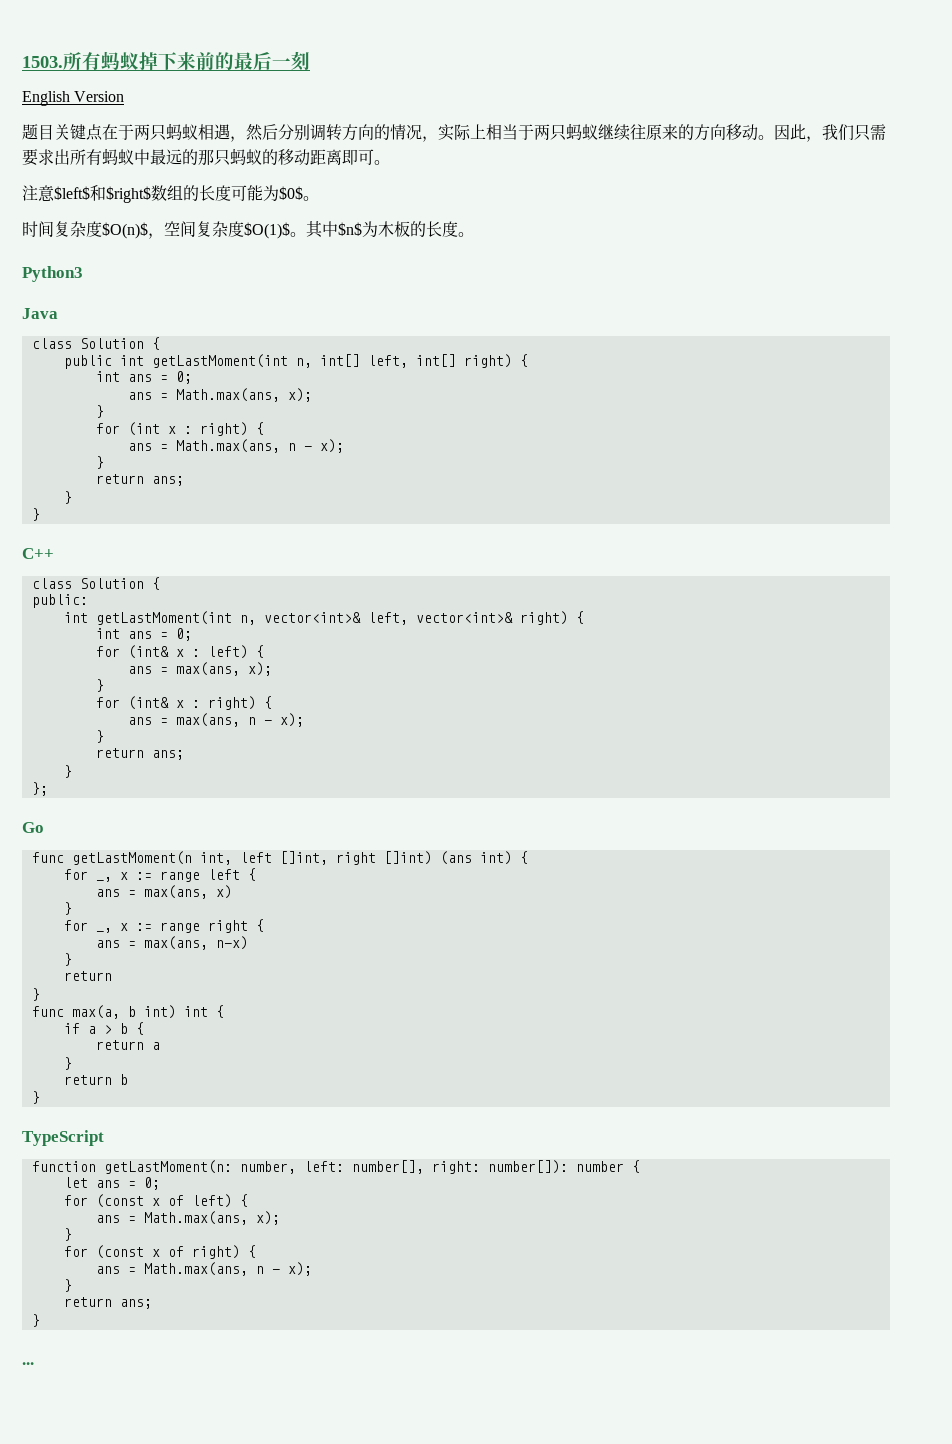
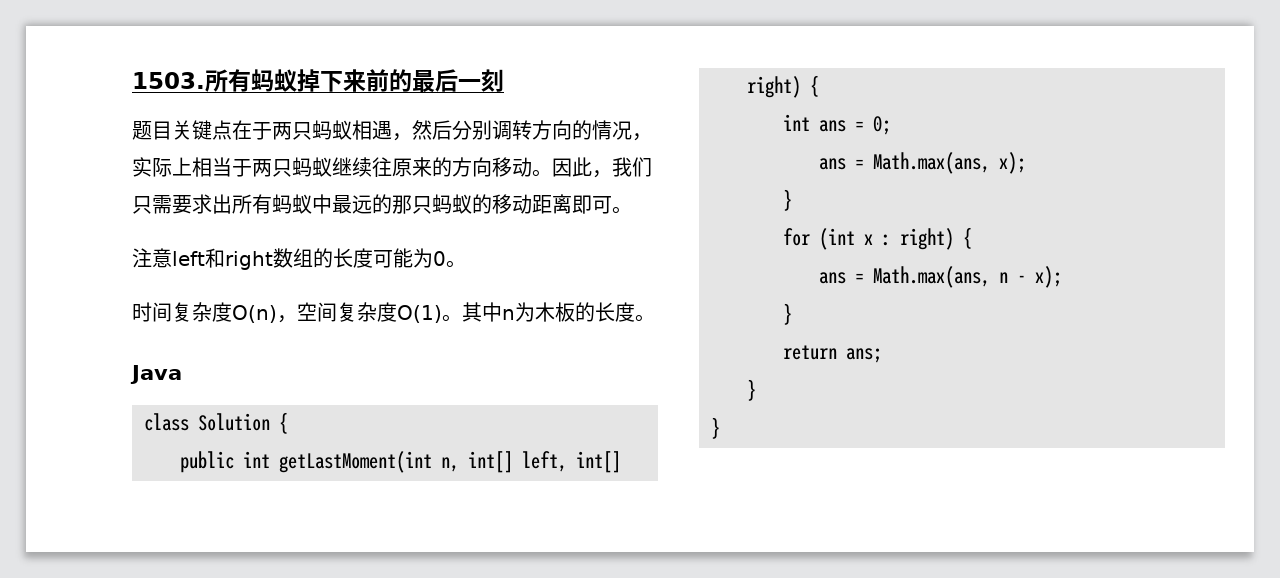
[22,91,125,106] // English Version -> (504, 80) none
[54,185,151,203] $left$和$right$ -> [172,248,273,270] left和right
[279,186,303,200] $0$ -> [433,251,446,266] 0
[102,222,148,239] $O(n)$ -> [232,305,277,323] O(n)
[244,221,362,239] $O(1)$。其中$n$ -> [397,302,515,323] O(1)。其中n
[22,266,83,282] // Python3 -> (655, 318) none
[22,548,54,559] [31,577,160,590] [31,594,88,608] [63,611,584,625] [95,628,192,641] [95,645,264,659] [127,662,272,676] [95,679,104,692] [95,696,272,710] [127,713,304,727] [95,730,104,743] [95,748,184,760] [63,765,72,778] [31,782,48,796] [22,822,44,833] [31,851,528,865] [63,868,256,882] [95,885,232,899] [63,902,72,915] [63,919,264,933] [95,936,248,950] [63,953,72,966] [63,971,112,981] [31,988,40,1001] [31,1005,224,1019] [63,1022,144,1035] [95,1040,160,1050] [63,1057,72,1070] [63,1074,128,1085] [31,1091,40,1104] [22,1130,104,1146] [31,1160,640,1174] [63,1177,160,1190] [63,1194,248,1208] [95,1211,280,1225] [63,1228,72,1241] [63,1245,256,1259] [95,1262,312,1276] [63,1279,72,1292] [63,1297,152,1309] [31,1314,40,1327] [22,1362,34,1365] // C++ // class Solution { // public: // int getLastMoment(int n, vector<int>& left, vector<int>& right) { // int ans = 0; // for (int& x : left) { // ans = max(ans, x); // } // for (int& x : right) { // ans = max(ans, n - x); // } // return ans; // } // }; // Go // func getLastMoment(n int, left []int, right []int) (ans int) { // for _, x := range left { // ans = max(ans, x) // } // for _, x := range right { // ans = max(ans, n-x) // } // return // } // func max(a, b int) int { // if a > b { // return a // } // return b // } // TypeScript // function getLastMoment(n: number, left: number[], right: number[]): number { // let ans = 0; // for (const x of left) { // ans = Math.max(ans, x); // } // for (const x of right) { // ans = Math.max(ans, n - x); // } // return ans; // } // ... -> (720, 428) none

